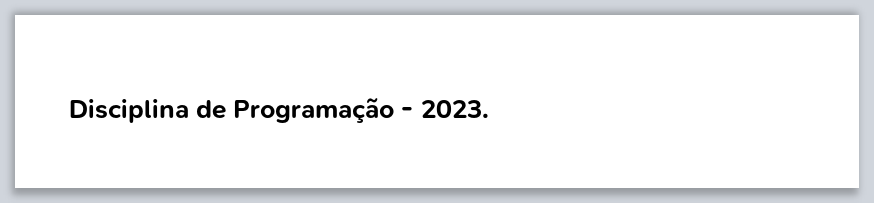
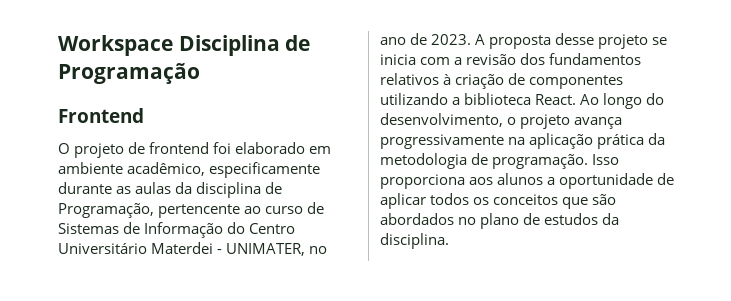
(69, 111) none -> [58,35,173,56] Workspace
[401,100,489,118] - 2023. -> [58,108,144,123] [58,142,332,158] [58,162,321,178] [58,182,283,198] [58,202,325,218] [58,222,296,238] [58,242,328,256] [380,33,668,49] [380,53,642,65] [380,73,624,89] [380,93,665,109] [380,113,623,129] [380,133,666,149] [380,153,620,169] [380,173,675,189] [380,193,617,209] [380,213,620,229] [380,233,449,249] // Frontend // O projeto de frontend foi elaborado em ambiente acadêmico, especificamente durante as aulas da disciplina de Programação, pertencente ao curso de Sistemas de Informação do Centro Universitário Materdei - UNIMATER, no ano de 2023. A proposta desse projeto se inicia com a revisão dos fundamentos relativos à criação de componentes utilizando a biblioteca React. Ao longo do desenvolvimento, o projeto avança progressivamente na aplicação prática da metodologia de programação. Isso proporciona aos alunos a oportunidade de aplicar todos os conceitos que são abordados no plano de estudos da disciplina.

